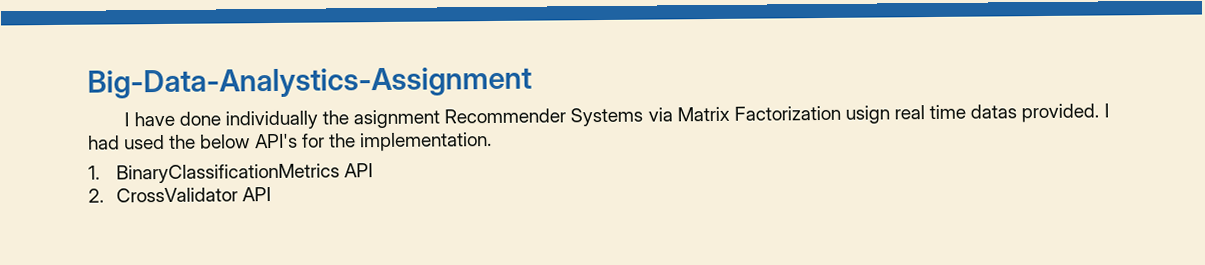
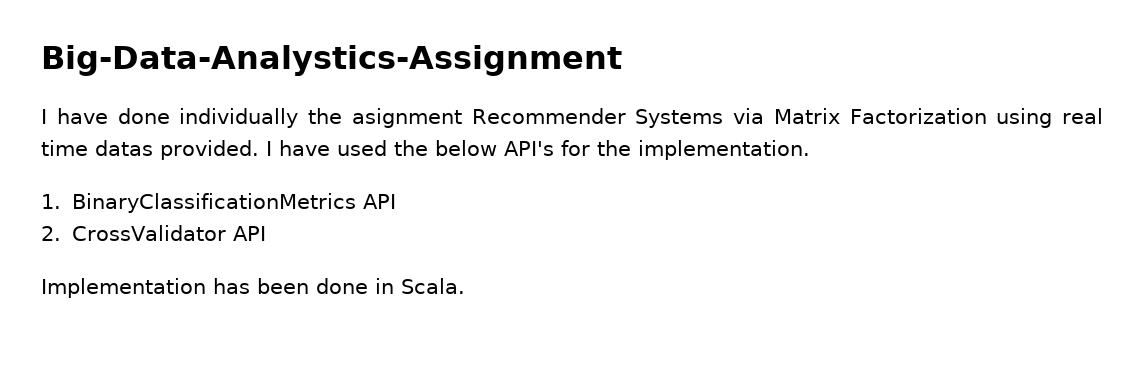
[844,105,890,124] usign -> [996,108,1053,128] using
[88,135,120,150] had -> [279,140,330,156] have
(271, 194) none -> [41,278,465,298] // Implementation has been done in Scala.

